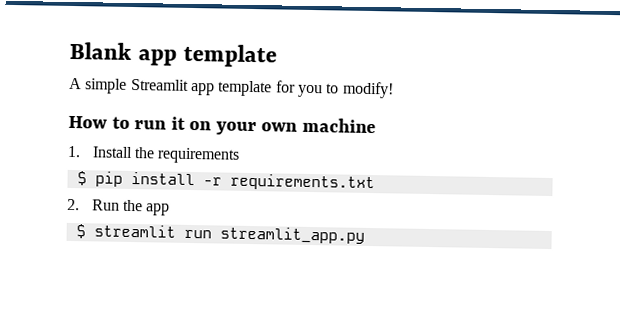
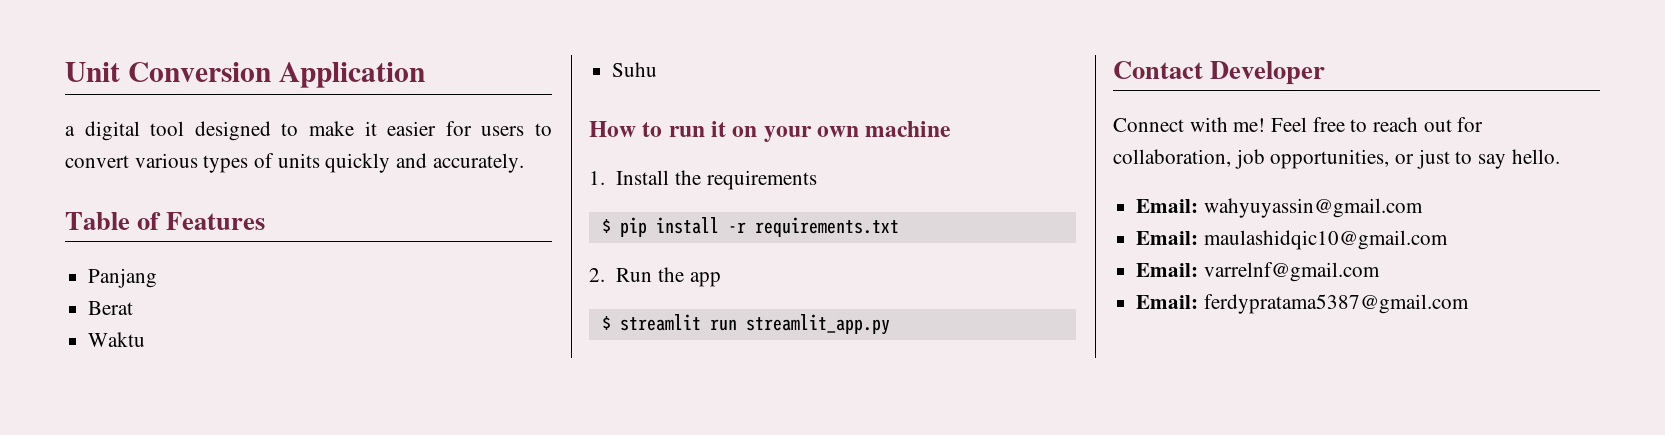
[69,41,277,68] [69,77,394,99] Blank app template // A simple Streamlit app template for you to modify! -> [65,62,425,88] [65,121,553,141] [65,153,524,173] [65,212,266,230] [88,268,158,288] [88,301,134,315] [88,332,146,347] [612,62,658,77] Unit Conversion Application // a digital tool designed to make it easier for users to convert various types of units quickly and accurately. // Table of Features // Panjang // Berat // Waktu // Suhu
(365, 235) none -> [1113,61,1326,85] [1113,117,1484,132] [1113,149,1560,169] [1136,198,1423,218] [1136,230,1448,250] [1136,262,1380,282] [1136,294,1469,314] // Contact Developer // Connect with me! Feel free to reach out for collaboration, job opportunities, or just to say hello. // Email: wahyuyassin@gmail.com // Email: maulashidqic10@gmail.com // Email: varrelnf@gmail.com // Email: ferdypratama5387@gmail.com

